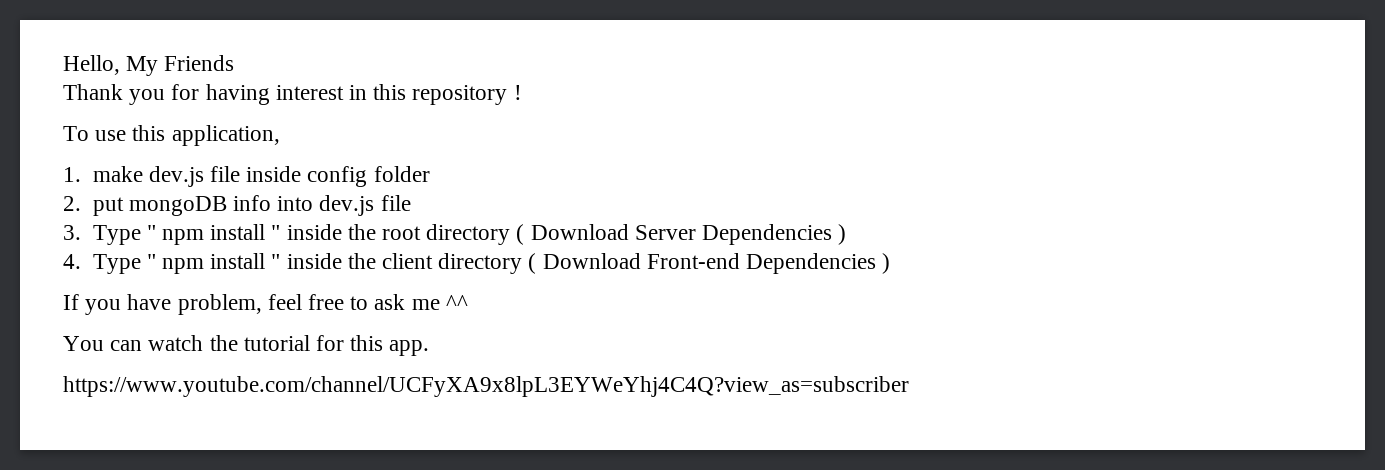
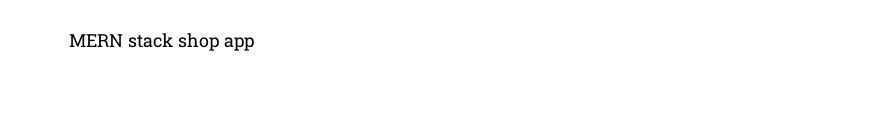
[63,55,235,76] [63,84,522,105] [63,125,280,146] [63,166,430,187] [63,195,411,216] [63,224,847,245] [63,253,891,274] [63,294,468,315] [63,335,430,356] [63,376,909,397] Hello, My Friends // Thank you for having interest in this repository ! // To use this application, // 1. make dev.js file inside config folder // 2. put mongoDB info into dev.js file // 3. Type " npm install " inside the root directory ( Download Server Dependencies ) // 4. Type " npm install " inside the client directory ( Download Front-end Dependencies ) // If you have problem, feel free to ask me ^^ // You can watch the tutorial for this app. // https://www.youtube.com/channel/UCFyXA9x8lpL3EYWeYhj4C4Q?view_as=subscriber -> [69,33,254,51] MERN stack shop app

